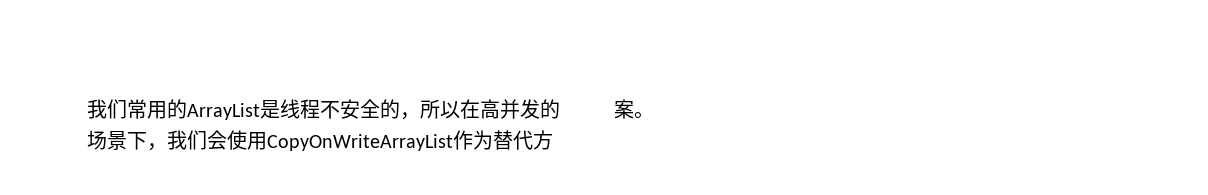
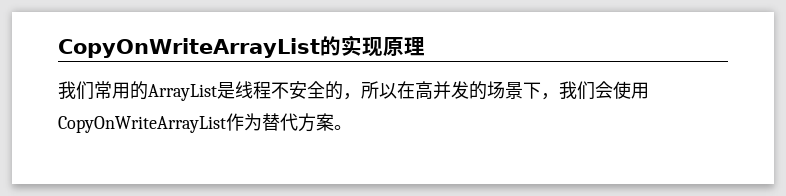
(87, 109) none -> [58,35,425,58] CopyOnWriteArrayList的实现原理 //

